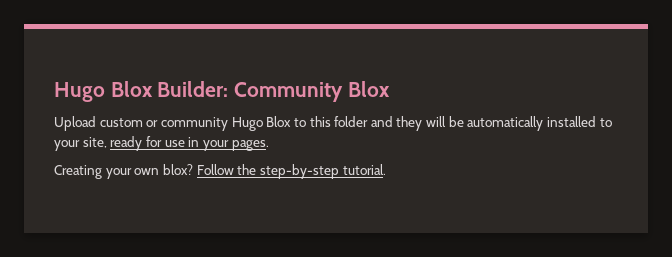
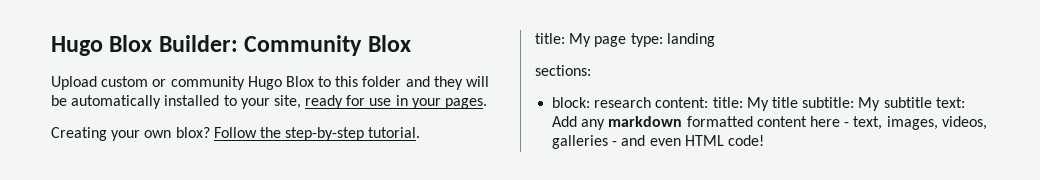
(386, 169) none -> [535,33,715,47] [535,65,591,76] [552,97,965,111] [552,116,987,130] [552,135,764,149] // title: My page type: landing // sections: // block: research content: title: My title subtitle: My subtitle text: Add any markdown formatted content here - text, images, videos, galleries - and even HTML code!

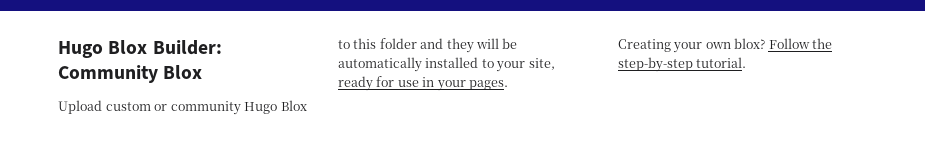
[535,33,715,47] [535,65,591,76] [552,97,965,111] [552,116,987,130] [552,135,764,149] // title: My page type: landing // sections: // block: research content: title: My title subtitle: My subtitle text: Add any markdown formatted content here - text, images, videos, galleries - and even HTML code! -> (747, 62) none

